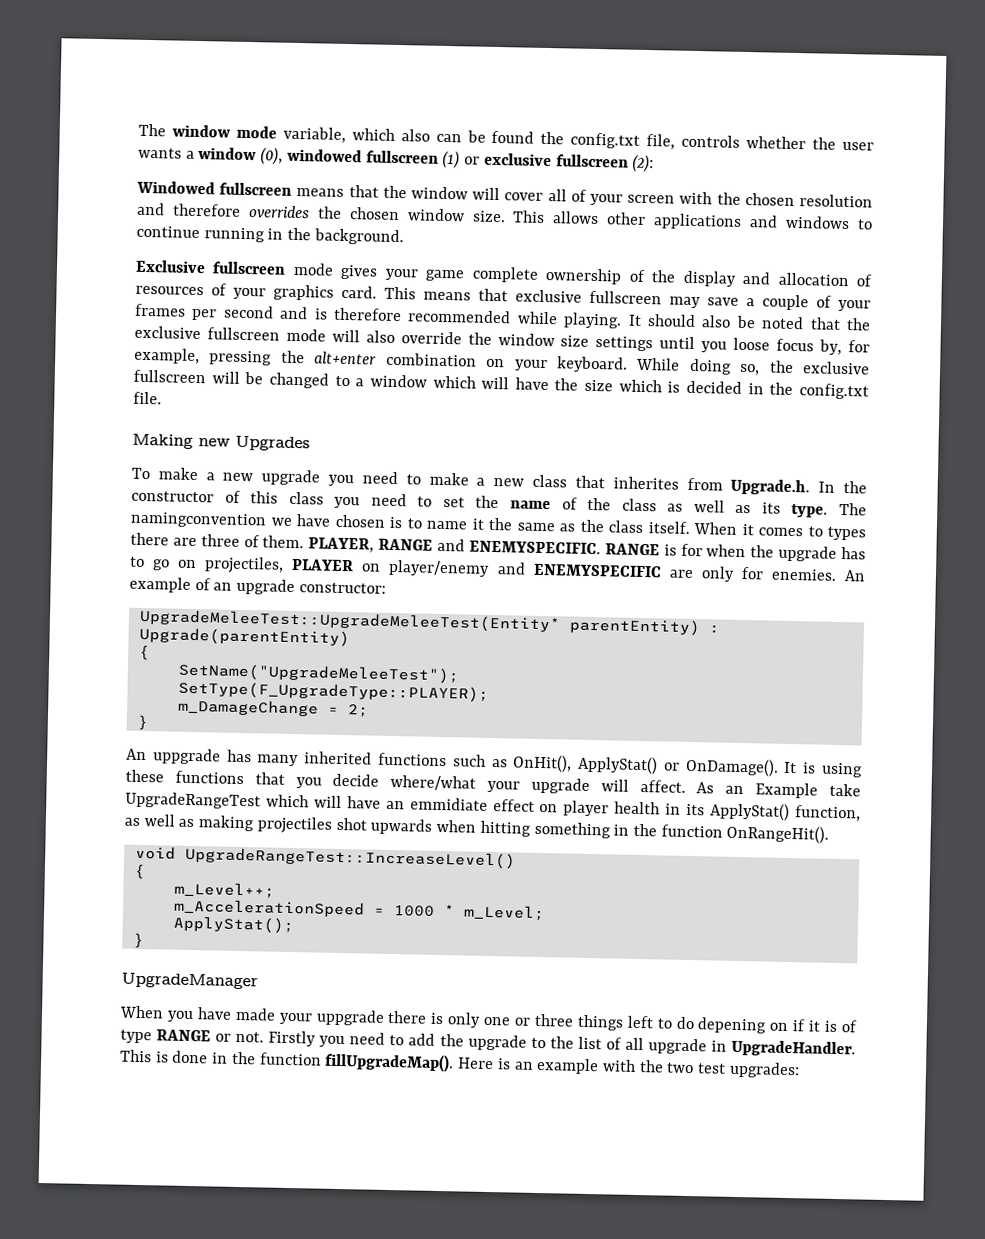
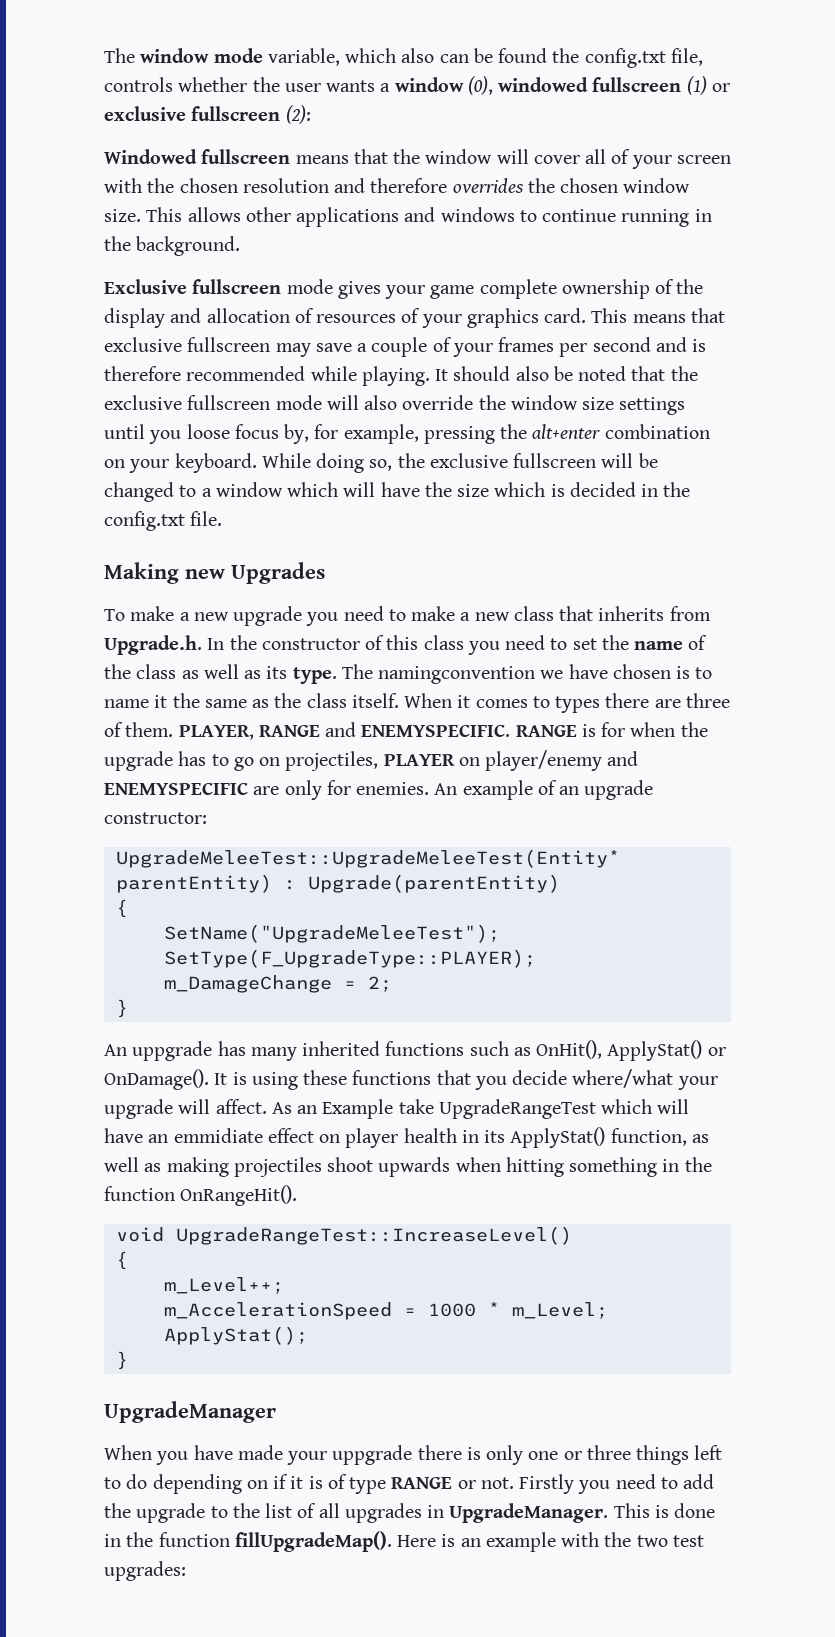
[612,476,679,490] inherites -> [598,606,665,621] inherits
[335,817,367,831] shot -> [327,1157,374,1172] shoot
[697,1017,768,1034] depening -> [152,1474,242,1494] depending
[647,1038,856,1058] upgrade in UpgradeHandler. -> [344,1503,609,1523] upgrades in UpgradeManager.

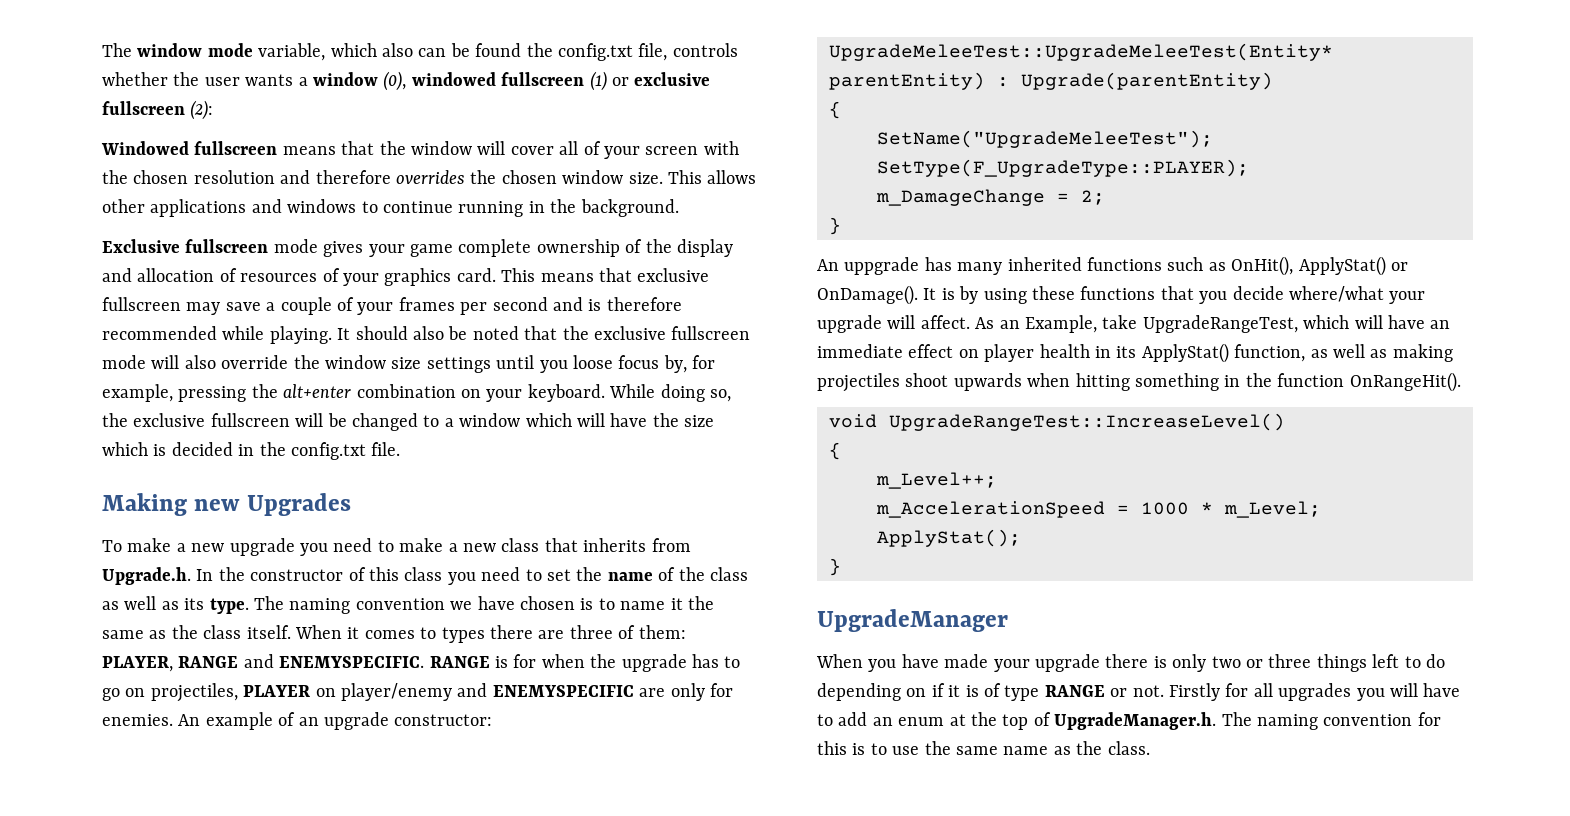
[378,666,536,684] namingconvention -> [289,598,445,614] naming convention
[125,722,174,737] them. -> [638,625,686,639] them:
(247, 1078) none -> [959,286,979,304] by
[322,1099,596,1119] Example take UpgradeRangeTest -> [1025,315,1298,333] Example, take UpgradeRangeTest,
[173,1128,263,1143] emmidiate -> [817,344,903,358] immediate
[332,1445,413,1465] uppgrade -> [1035,654,1100,672] upgrade
[528,1451,559,1460] one -> [1211,656,1241,668] two
[578,1474,715,1494] [104,1503,716,1523] [104,1531,704,1552] [104,1561,186,1581] you need to add the upgrade to the list of all upgrades in UpgradeManager. This is done in the function fillUpgradeMap(). Here is an example with the two test upgrades: -> [1225,683,1461,701] [817,712,1441,730] [817,741,1150,755] for all upgrades you will have to add an enum at the top of UpgradeManager.h. The naming convention for this is to use the same name as the class.

